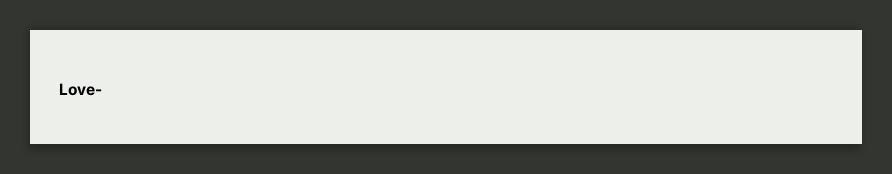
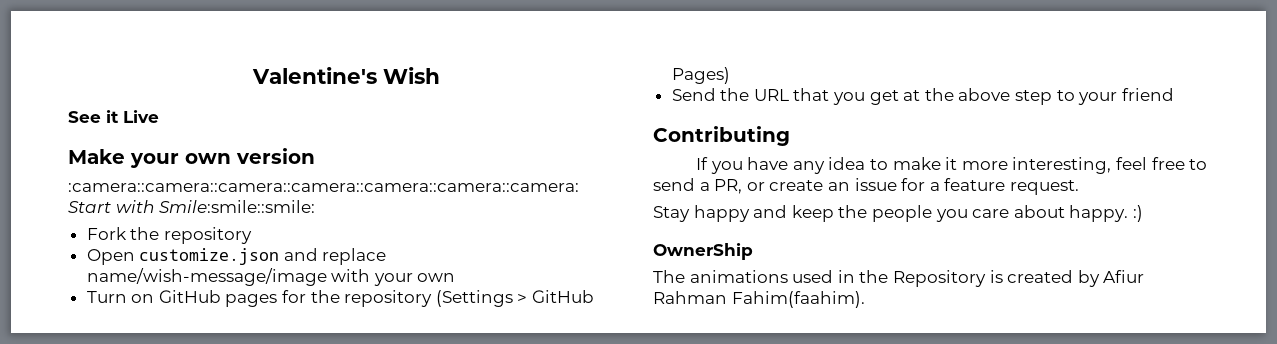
[59,83,102,96] Love- -> [251,67,440,84] [68,110,159,123] [68,148,315,168] [68,183,579,192] [68,200,316,213] [86,227,252,244] [86,248,387,265] [86,268,456,286] [86,290,595,307] [671,67,730,84] [671,88,1174,105] [653,126,790,146] [696,157,1208,174] [653,178,1079,195] [653,205,1143,222] [653,243,753,260] [653,270,1145,287] [653,291,865,308] Valentine's Wish // See it Live // Make your own version // :camera::camera::camera::camera::camera::camera::camera: Start with Smile:smile::smile: // Fork the repository // Open customize.json and replace name/wish-message/image with your own // Turn on GitHub pages for the repository (Settings > GitHub Pages) // Send the URL that you get at the above step to your friend // Contributing // If you have any idea to make it more interesting, feel free to send a PR, or create an issue for a feature request. // Stay happy and keep the people you care about happy. :) // OwnerShip // The animations used in the Repository is created by Afiur Rahman Fahim(faahim).

